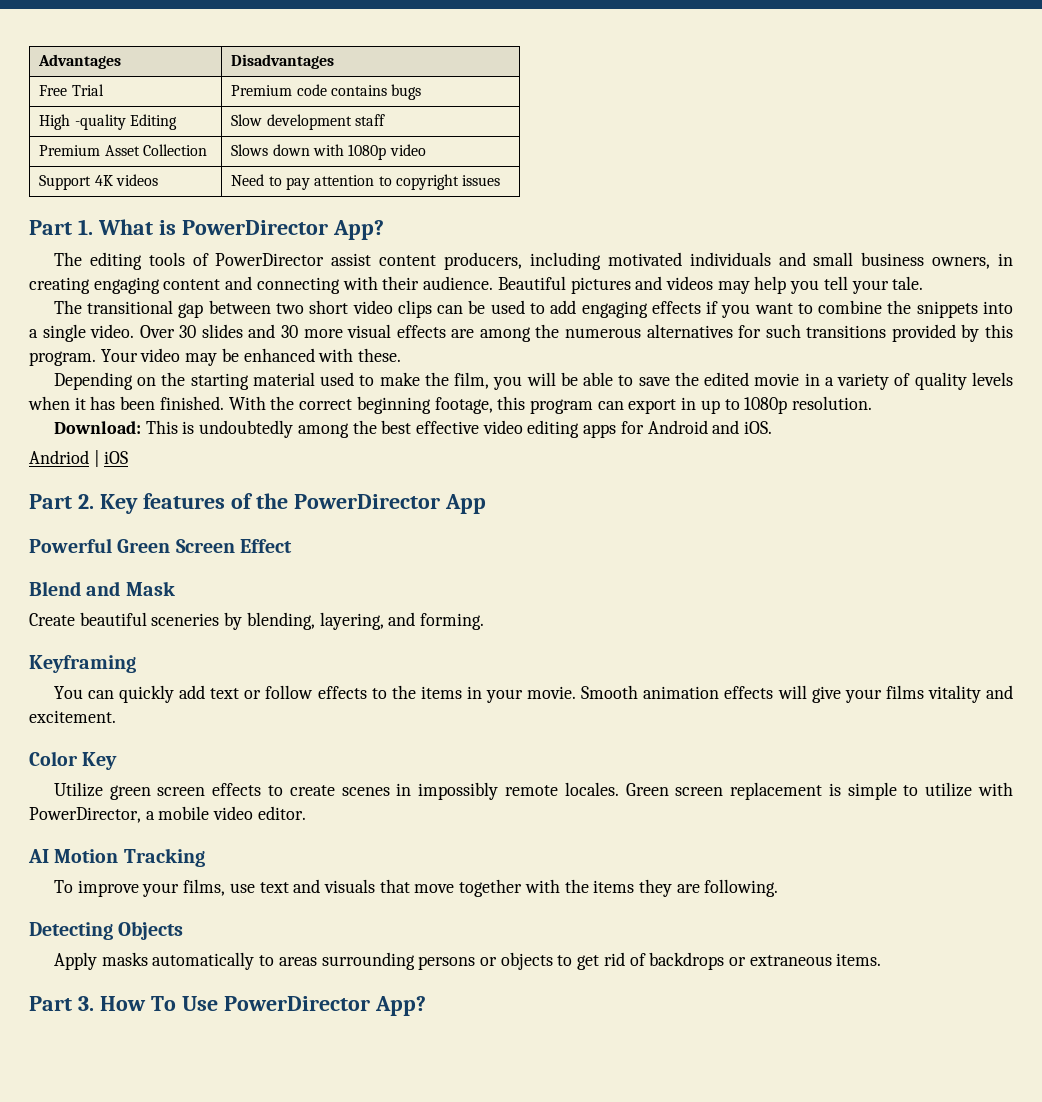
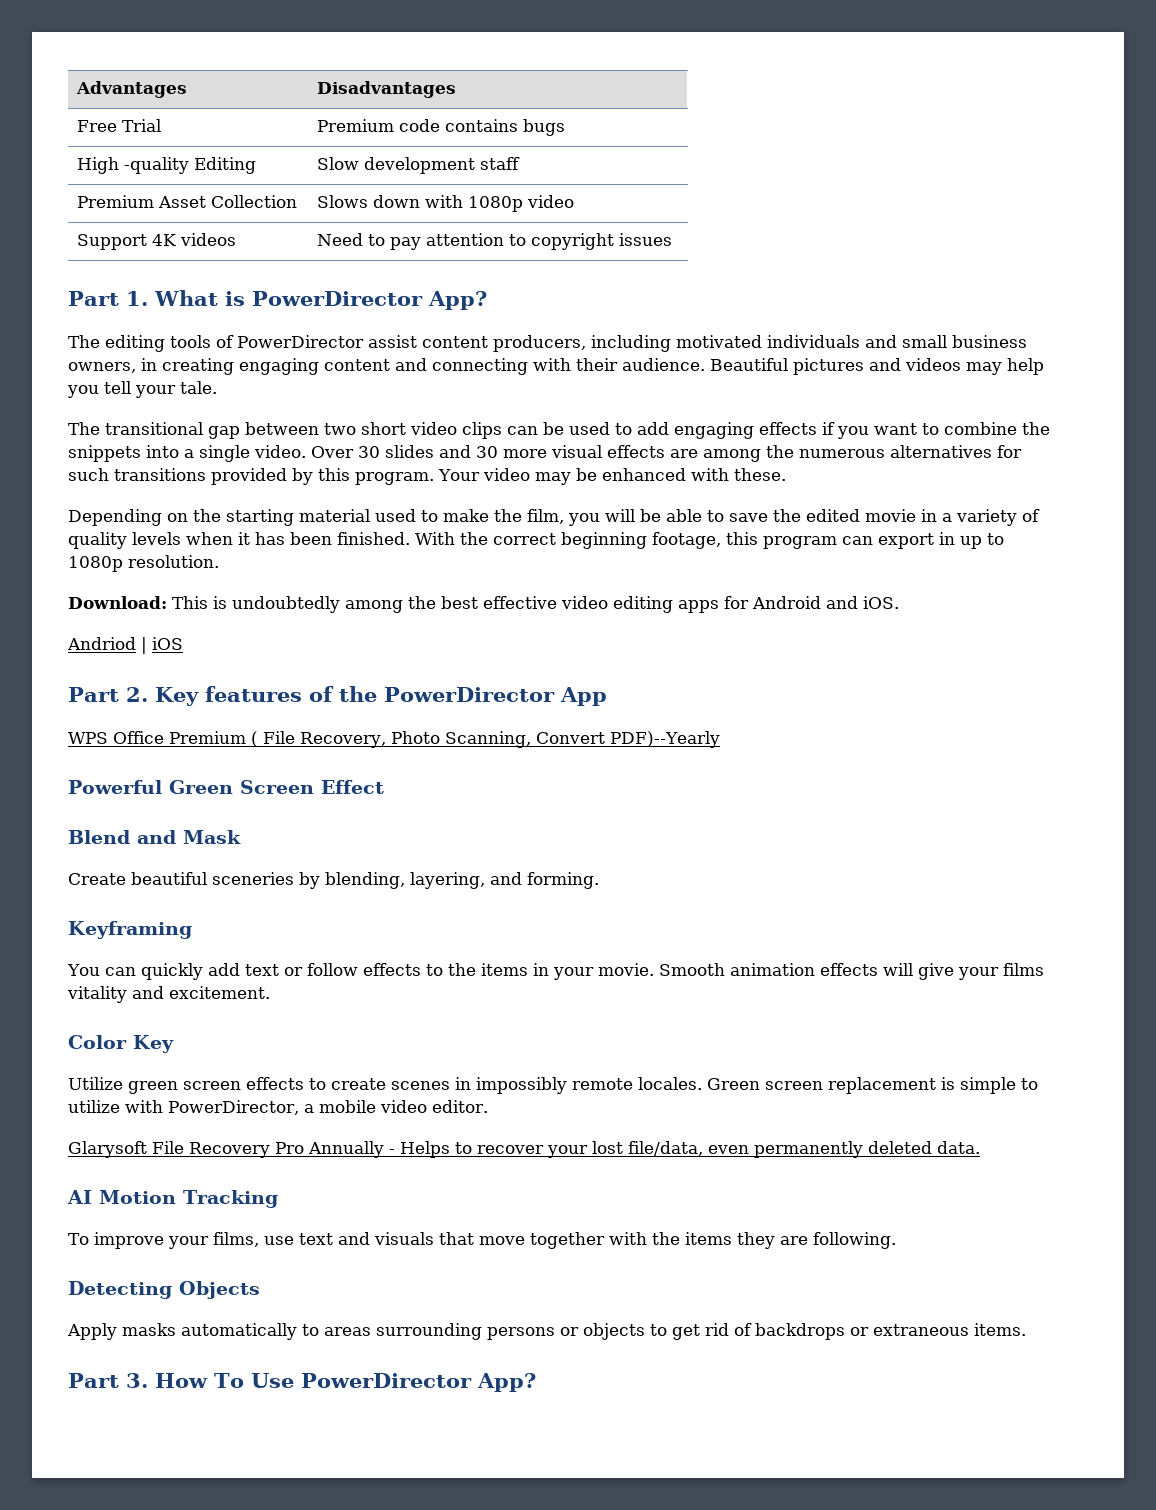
(486, 504) none -> [68,731,720,748] // WPS Office Premium ( File Recovery, Photo Scanning, Convert PDF)--Yearly
(306, 813) none -> [68,1141,980,1158] // Glarysoft File Recovery Pro Annually - Helps to recover your lost file/data, even permanently deleted data.

